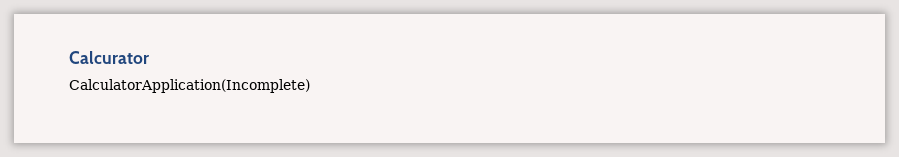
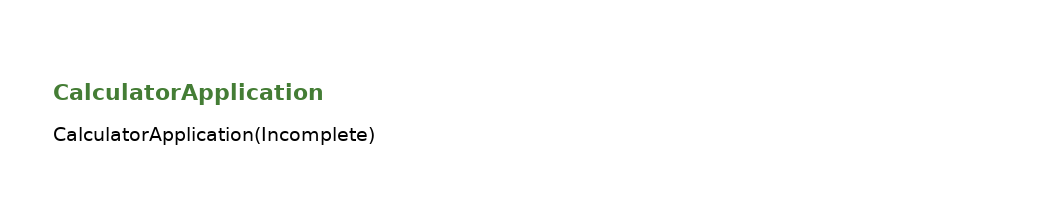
[69,51,149,64] Calcurator -> [53,83,324,105] CalculatorApplication

